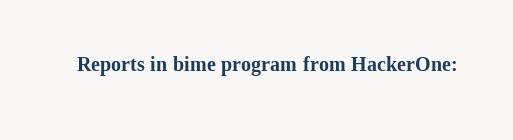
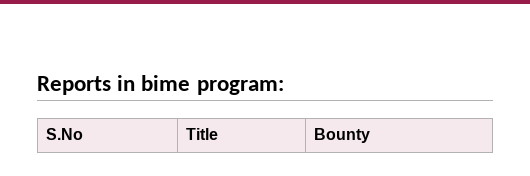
[221,56,458,76] program from HackerOne: -> [196,80,284,95] [46,128,84,140] [186,128,219,140] [314,128,371,143] program: // S.No | Title | Bounty

